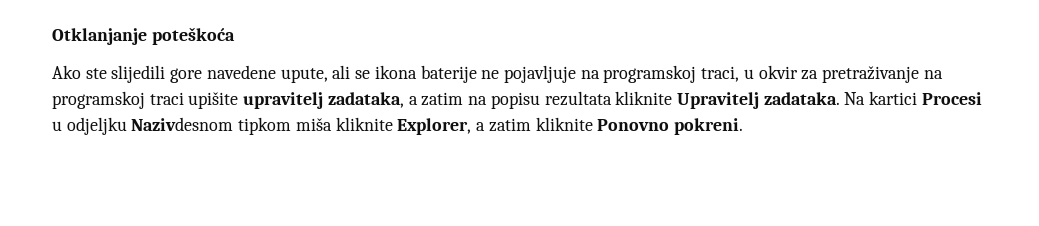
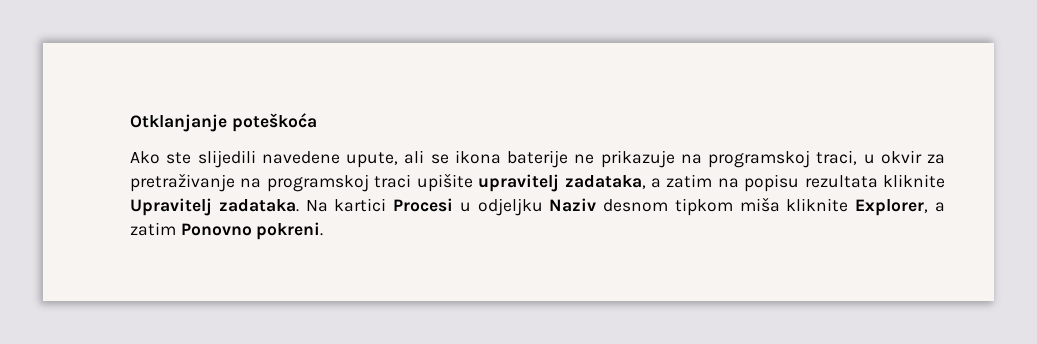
[170,68,203,83] gore -> (256, 159) none
[503,65,576,83] pojavljuje -> [600,150,675,168] prikazuje
[131,117,234,131] Nazivdesnom -> [549,198,669,212] Naziv desnom
[535,117,593,131] kliknite -> (176, 229) none

